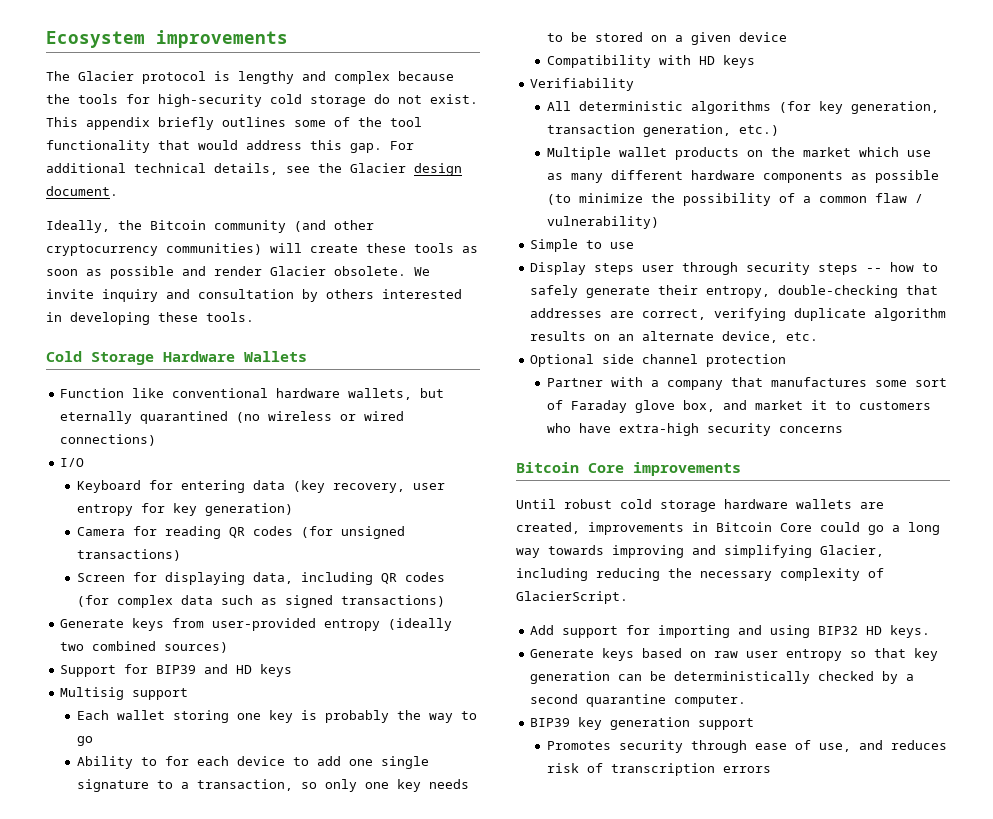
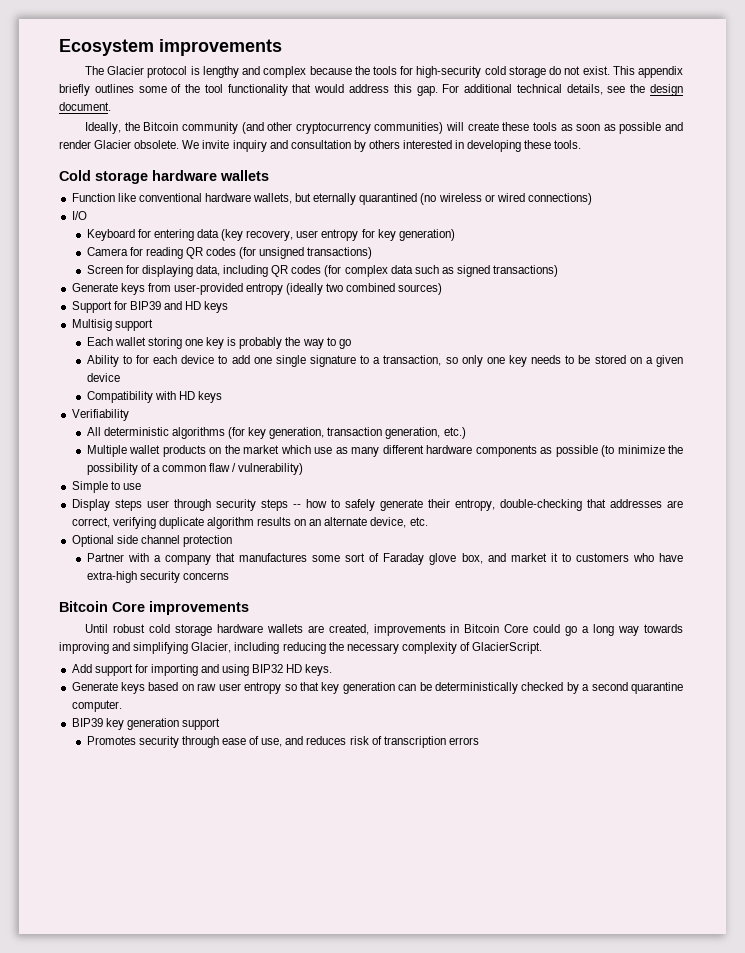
[350,163,406,173] Glacier -> (646, 88) none
[91,351,307,365] Storage Hardware Wallets -> [95,170,269,184] storage hardware wallets

